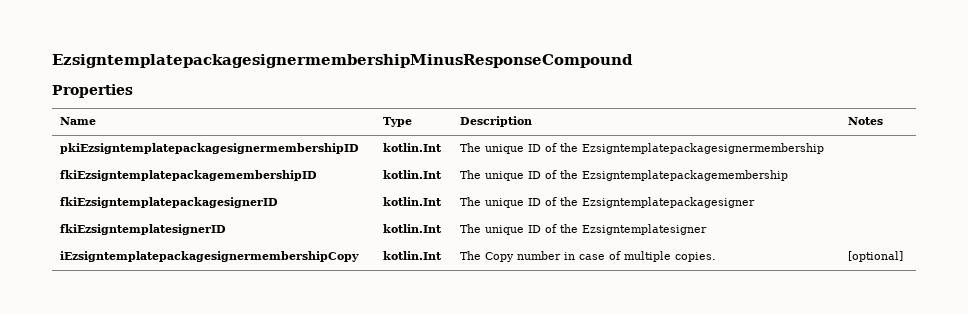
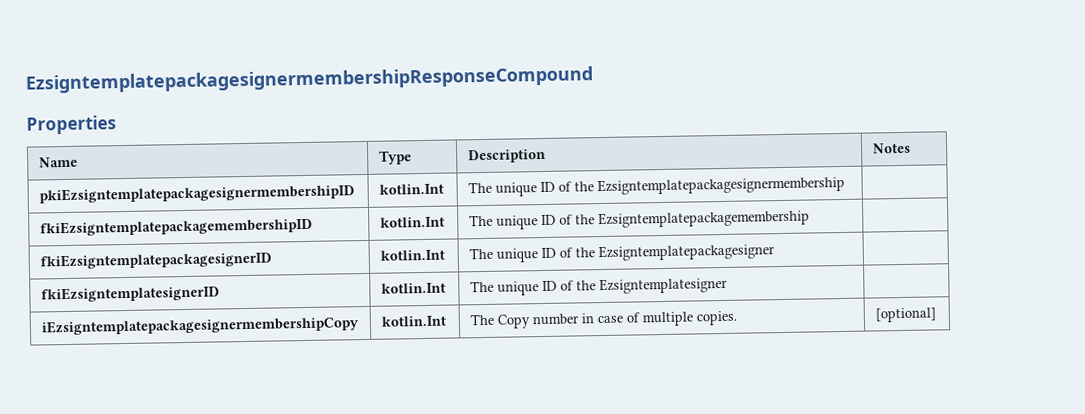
[52,54,633,68] EzsigntemplatepackagesignermembershipMinusResponseCompound -> [25,66,593,94] EzsigntemplatepackagesignermembershipResponseCompound

